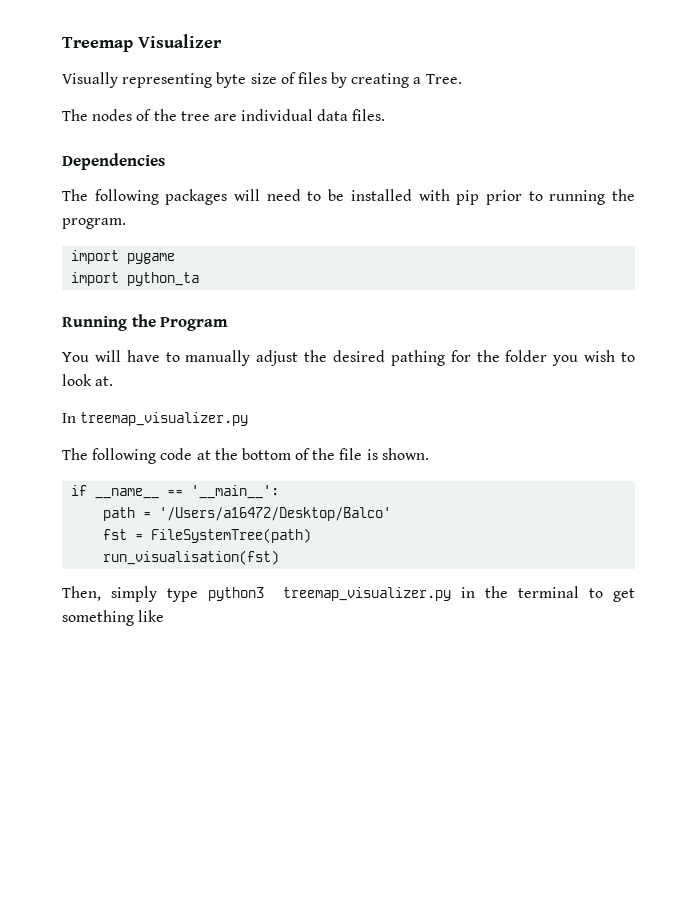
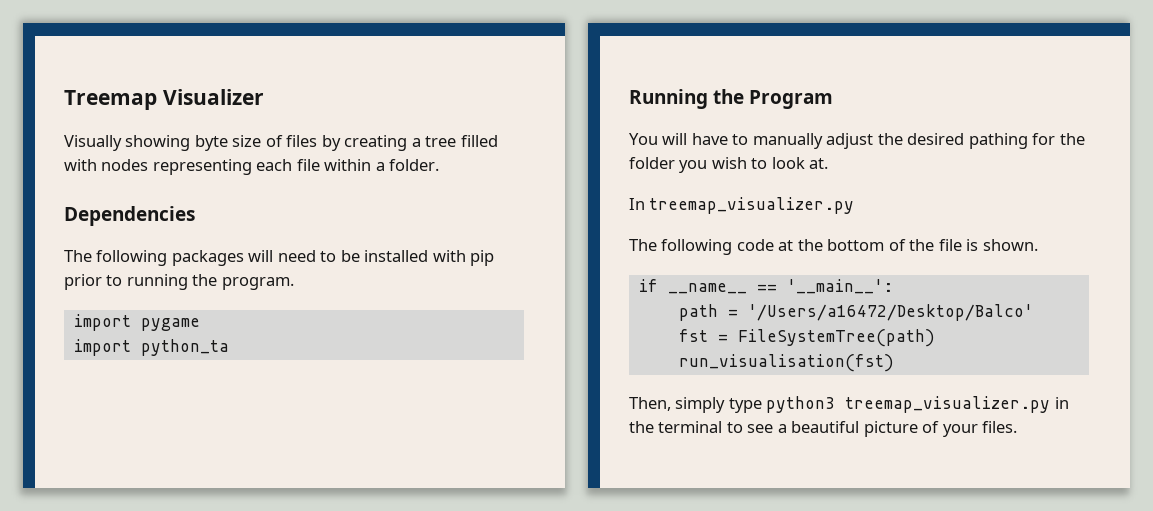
[122,73,213,88] representing -> [125,135,191,151] showing
[425,74,462,84] [62,109,386,121] Tree. // The nodes of the tree are individual data files. -> [425,135,498,147] [64,159,440,175] tree filled with nodes representing each file within a folder.
[613,588,635,602] [62,610,165,626] get something like -> [747,421,1018,437] see a beautiful picture of your files.

